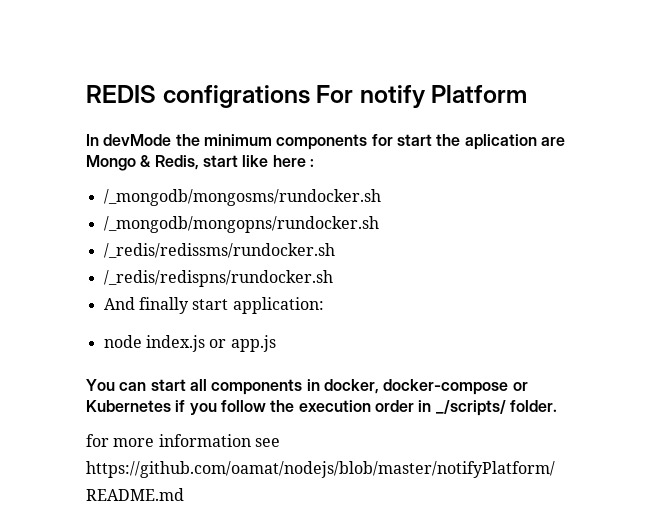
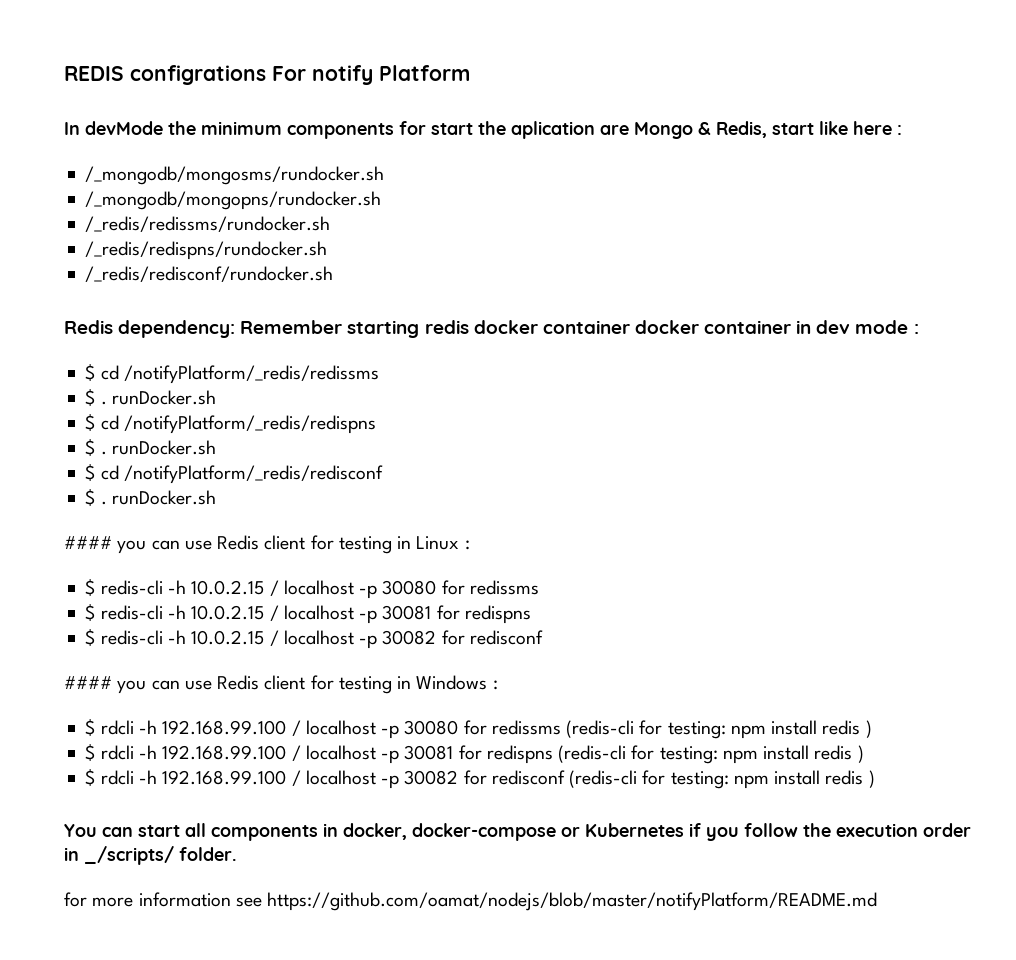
[103,297,324,314] [103,335,276,352] And finally start application: // node index.js or app.js -> [85,266,334,282] [64,320,919,338] [85,364,379,384] [85,389,216,407] [85,414,376,434] [85,439,216,457] [85,464,383,484] [85,489,216,507] [64,535,470,554] [85,579,539,599] [85,604,531,624] [85,629,543,649] [64,675,498,694] [85,719,872,739] [85,744,864,764] [85,769,875,789] /_redis/redisconf/rundocker.sh // Redis dependency: Remember starting redis docker container docker container in dev mode : // $ cd /notifyPlatform/_redis/redissms // $ . runDocker.sh // $ cd /notifyPlatform/_redis/redispns // $ . runDocker.sh // $ cd /notifyPlatform/_redis/redisconf // $ . runDocker.sh // #### you can use Redis client for testing in Linux : // $ redis-cli -h 10.0.2.15 / localhost -p 30080 for redissms // $ redis-cli -h 10.0.2.15 / localhost -p 30081 for redispns // $ redis-cli -h 10.0.2.15 / localhost -p 30082 for redisconf // #### you can use Redis client for testing in Windows : // $ rdcli -h 192.168.99.100 / localhost -p 30080 for redissms (redis-cli for testing: npm install redis ) // $ rdcli -h 192.168.99.100 / localhost -p 30081 for redispns (redis-cli for testing: npm install redis ) // $ rdcli -h 192.168.99.100 / localhost -p 30082 for redisconf (redis-cli for testing: npm install redis )

